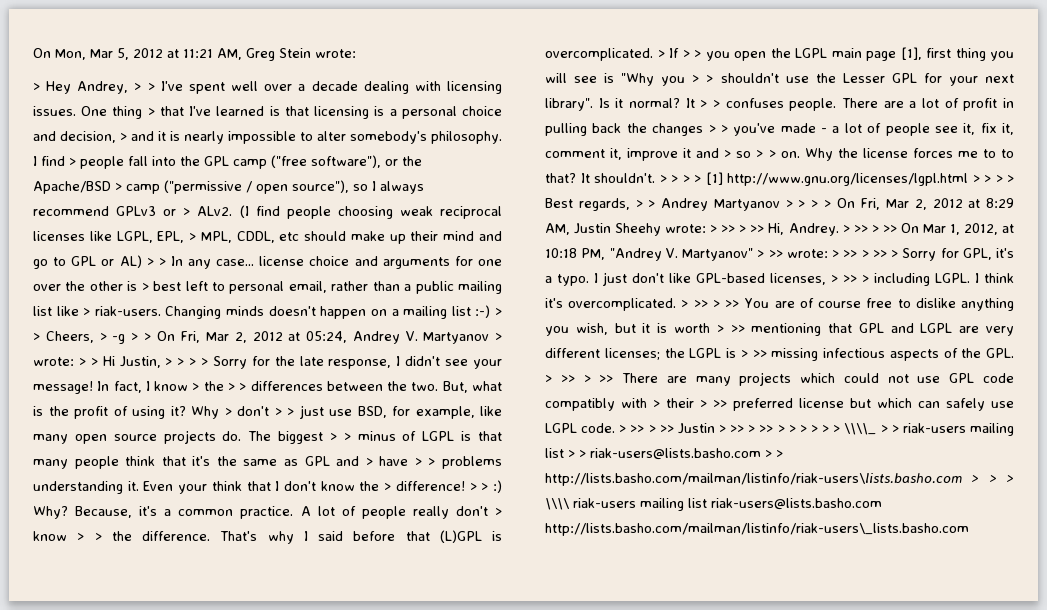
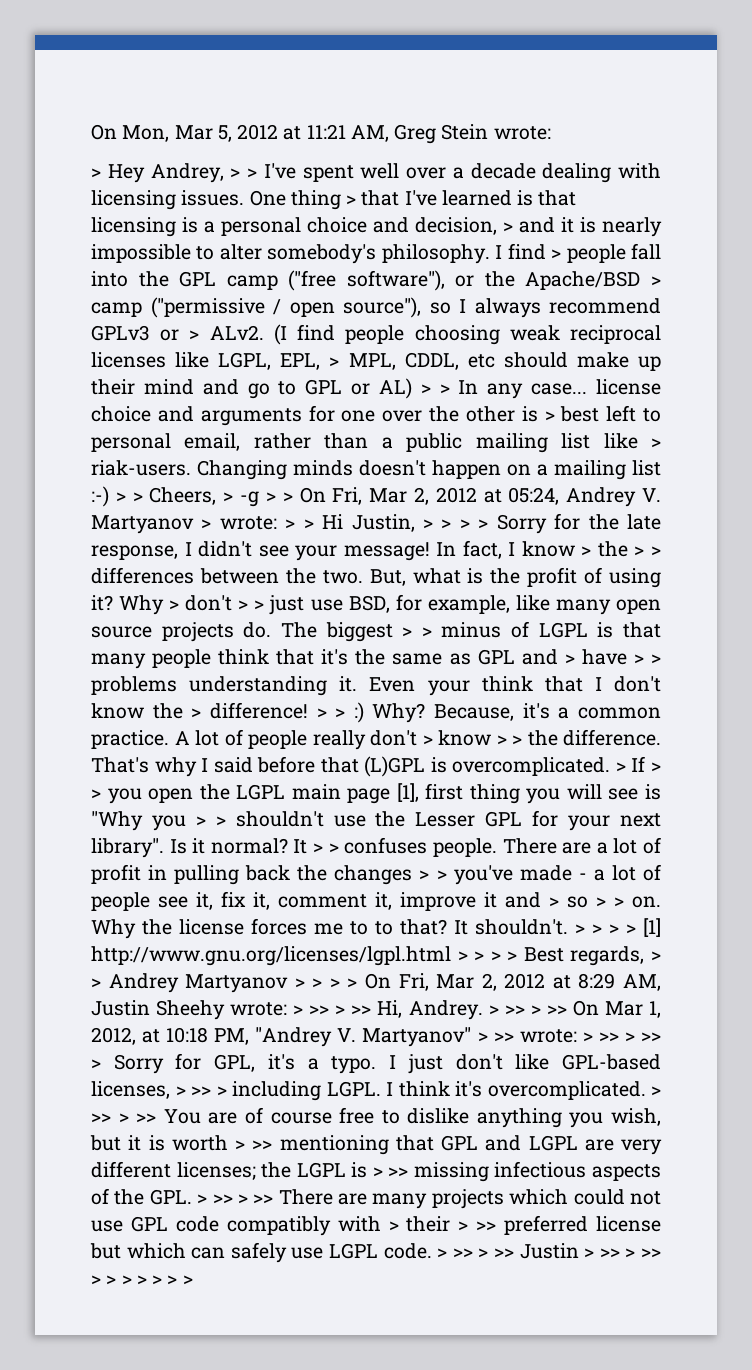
[844,423,1015,436] [545,448,783,460] [545,473,1014,486] [545,498,882,511] [545,523,969,536] \\\\_ > > riak-users mailing list > > riak-users@lists.basho.com > > http://lists.basho.com/mailman/listinfo/riak-users\lists.basho.com > > > \\\\ riak-users mailing list riak-users@lists.basho.com http://lists.basho.com/mailman/listinfo/riak-users\_lists.basho.com -> [182,1275,193,1285] >

